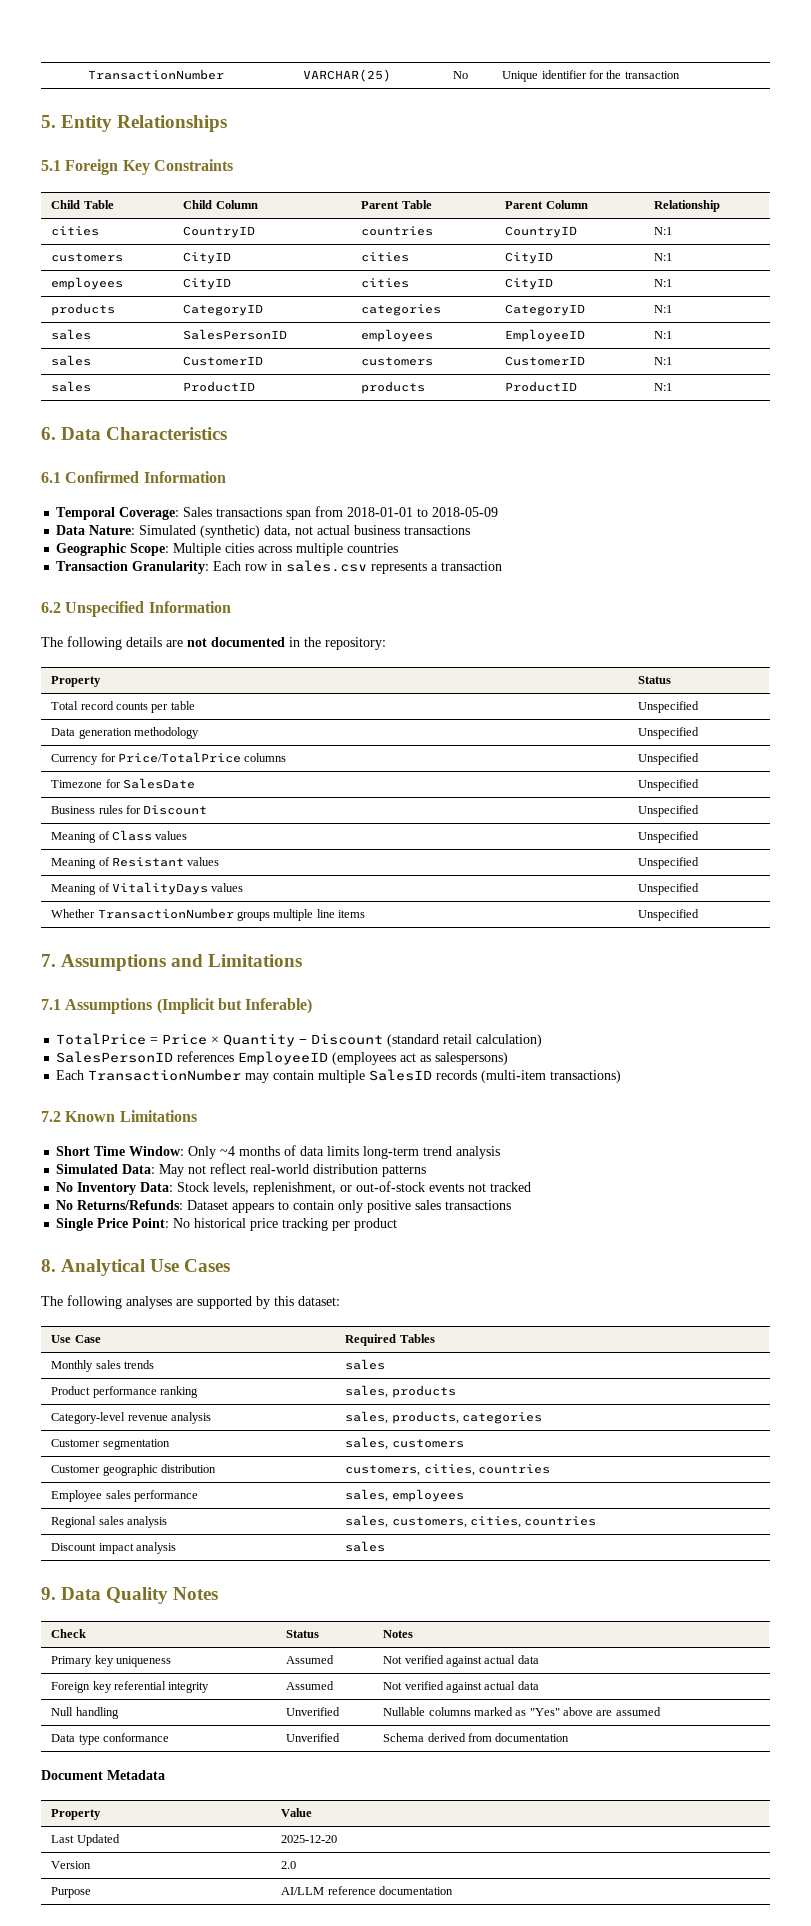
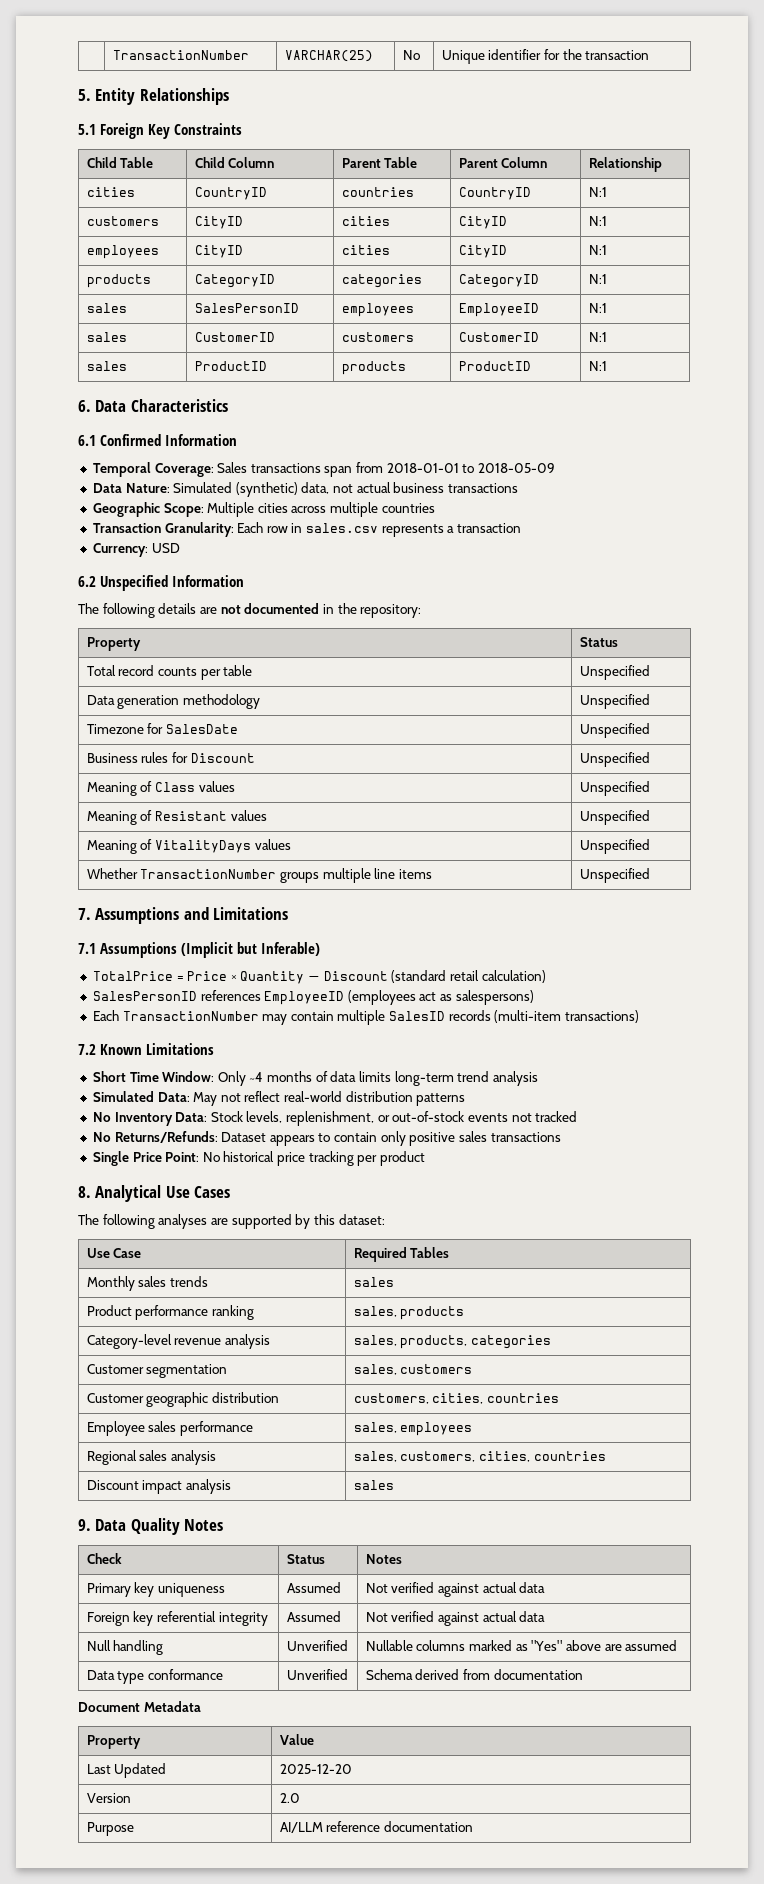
(503, 566) none -> [92,543,180,557] // Currency: USD
[51,752,287,765] [638,753,700,765] // Currency for Price/TotalPrice columns | Unspecified -> (650, 701) none

